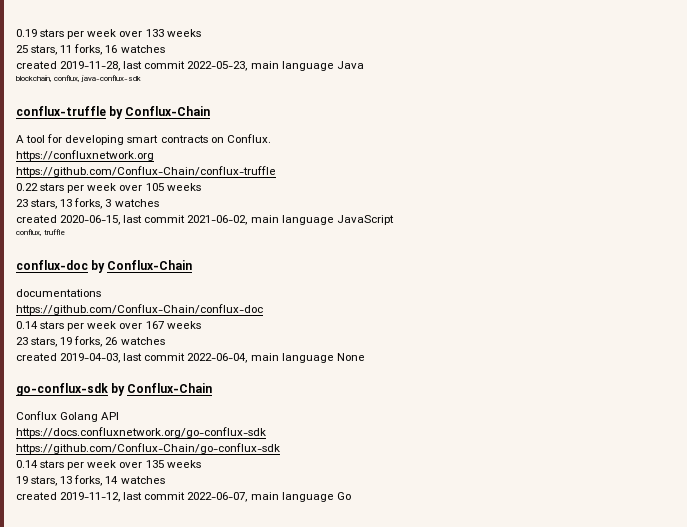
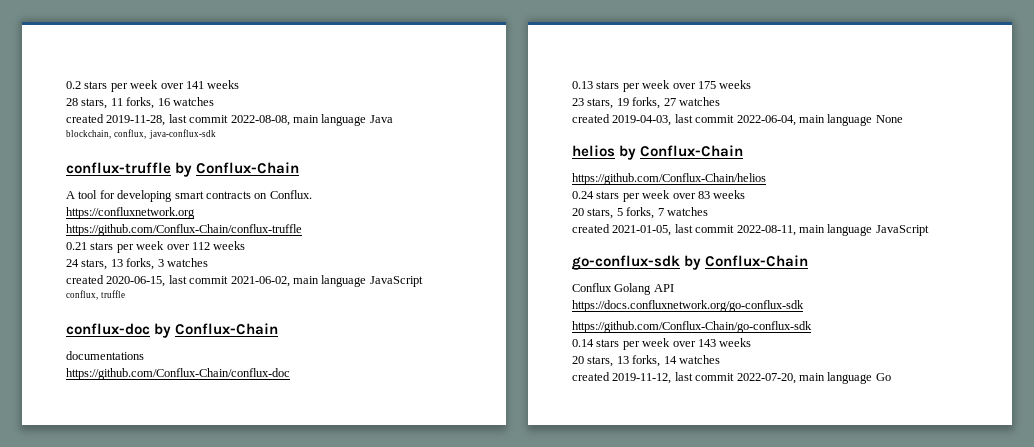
[16,29,201,39] [16,45,28,53] 0.19 stars per week over 133 weeks // 25 -> [66,80,240,92] [66,98,78,106] 0.2 stars per week over 141 weeks // 28
[187,61,248,71] 2022-05-23, -> [230,115,290,126] 2022-08-08,
[16,183,201,193] [16,199,28,207] 0.22 stars per week over 105 weeks // 23 -> [66,241,246,253] [66,259,79,267] 0.21 stars per week over 112 weeks // 24
[16,321,164,331] 0.14 stars per week over 167 -> [572,80,716,92] 0.13 stars per week over 175
[105,337,118,345] 26 -> [663,98,676,106] 27
(365, 357) none -> [572,145,744,160] [572,173,766,185] [572,190,746,202] [572,207,708,219] [572,224,929,236] // helios by Conflux-Chain // https://github.com/Conflux-Chain/helios // 0.24 stars per week over 83 weeks // 20 stars, 5 forks, 7 watches // created 2021-01-05, last commit 2022-08-11, main language JavaScript
[145,460,201,468] [16,476,28,484] 135 weeks // 19 -> [697,338,752,347] [572,356,584,364] 143 weeks // 20
[187,492,248,502] 2022-06-07, -> [736,373,796,384] 2022-07-20,

